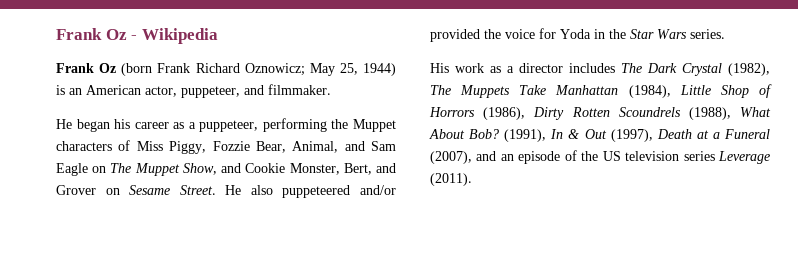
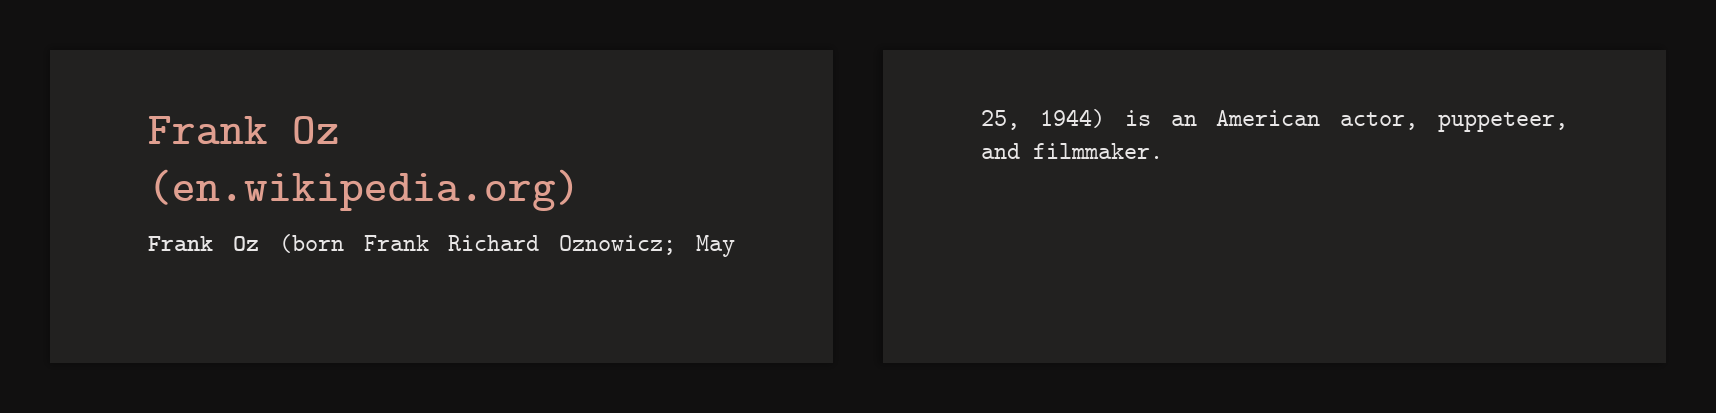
[56,28,218,44] Frank Oz - Wikipedia -> [148,116,340,145] [148,169,580,211] Frank Oz (en.wikipedia.org)
[56,118,396,132] [56,140,396,154] [56,163,397,176] [56,185,396,198] [430,28,725,42] [430,63,770,76] [430,84,772,98] [429,107,771,120] [429,129,770,142] [430,150,770,164] [430,173,472,186] // He began his career as a puppeteer, performing the Muppet characters of Miss Piggy, Fozzie Bear, Animal, and Sam Eagle on The Muppet Show, and Cookie Monster, Bert, and Grover on Sesame Street. He also puppeteered and/or provided the voice for Yoda in the Star Wars series. // His work as a director includes The Dark Crystal (1982), The Muppets Take Manhattan (1984), Little Shop of Horrors (1986), Dirty Rotten Scoundrels (1988), What About Bob? (1991), In & Out (1997), Death at a Funeral (2007), and an episode of the US television series Leverage (2011). -> (1163, 151) none

